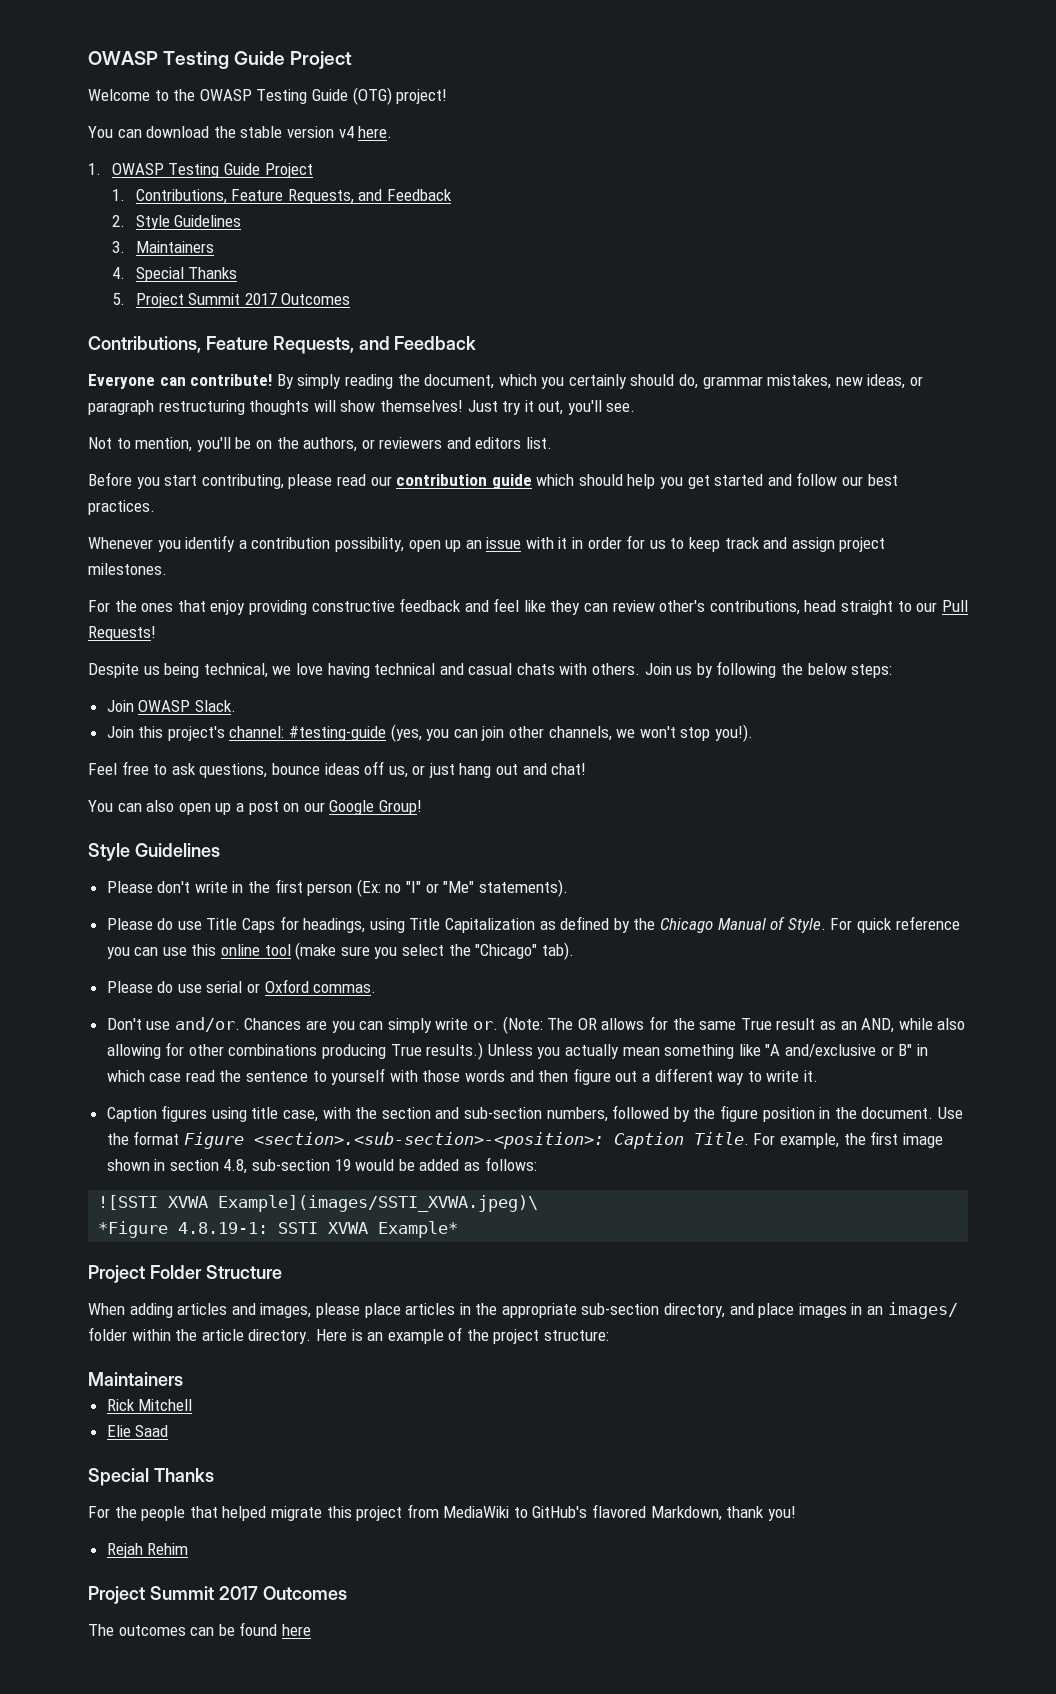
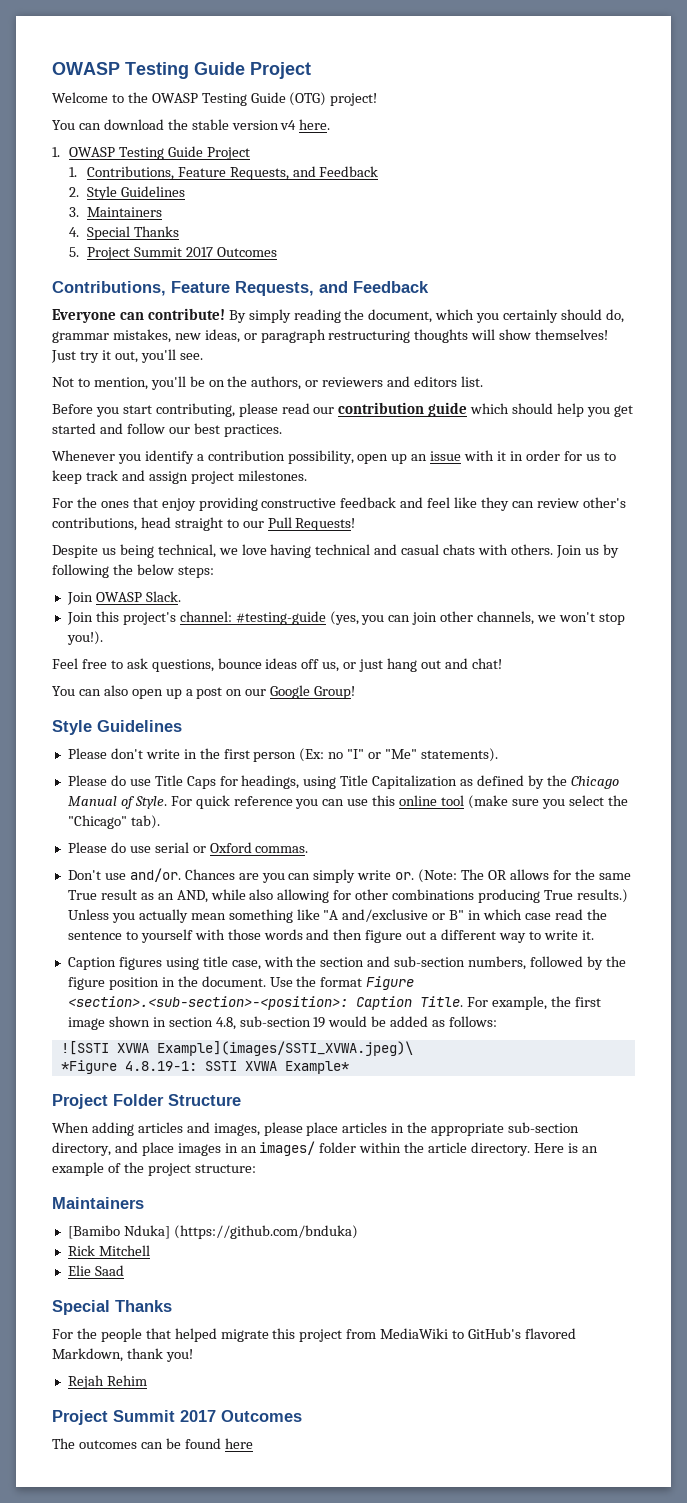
(183, 1379) none -> [67,1225,358,1239] // [Bamibo Nduka] (https://github.com/bnduka)

